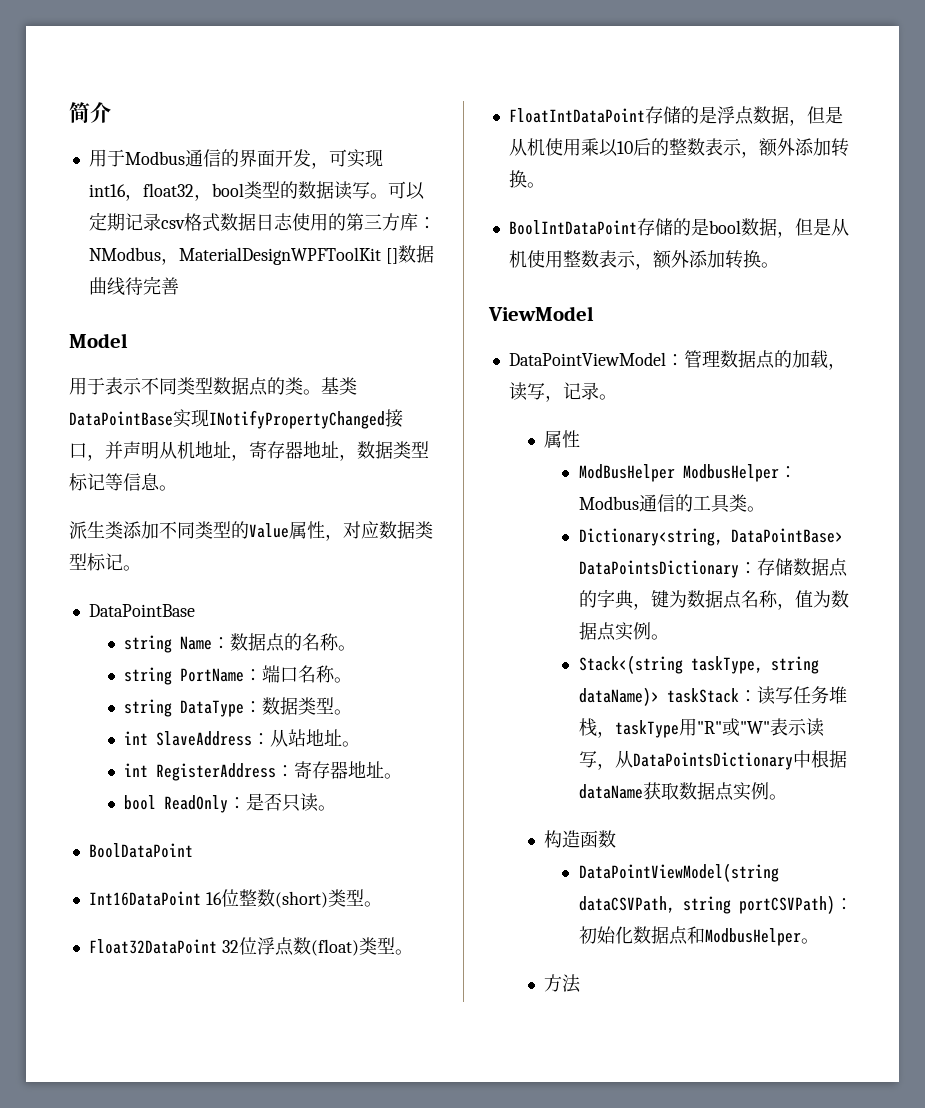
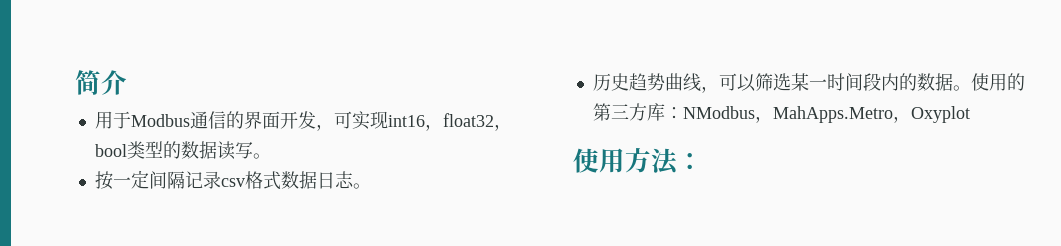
[387,181,425,200] [88,212,125,231] 可以定期 -> [94,170,185,190] // 按一定间隔
(293, 222) none -> [352,183,371,189] [592,73,971,93] 。 // 历史趋势曲线，可以筛选某一时间段内的数据。
[178,245,434,265] [88,276,179,296] [69,333,128,348] [69,377,357,396] [69,409,403,429] [69,441,429,461] [69,473,177,491] [69,521,433,541] [69,553,141,571] [88,604,195,617] [123,633,356,653] [123,665,352,685] [123,697,352,717] [123,729,360,747] [123,761,402,781] [123,793,336,813] [88,843,193,858] [88,889,382,908] [88,937,413,956] [508,106,843,126] [508,138,849,158] [508,170,545,188] [508,218,849,238] [508,250,779,270] [488,306,594,321] [508,350,846,370] [508,382,617,402] [543,430,580,448] [578,464,797,482] [578,494,765,513] [578,528,843,546] [578,558,848,578] [578,589,849,610] [578,622,669,641] [578,655,819,674] [578,686,847,706] [578,718,824,738] [578,750,847,770] [578,782,787,801] [543,830,616,848] [578,863,779,882] [578,895,853,914] [578,926,819,946] [543,974,581,993] MaterialDesignWPFToolKit []数据曲线待完善 // Model // 用于表示不同类型数据点的类。基类DataPointBase实现INotifyPropertyChanged接口，并声明从机地址，寄存器地址，数据类型标记等信息。 // 派生类添加不同类型的Value属性，对应数据类型标记。 // DataPointBase // string Name：数据点的名称。 // string PortName：端口名称。 // string DataType：数据类型。 // int SlaveAddress：从站地址。 // int RegisterAddress：寄存器地址。 // bool ReadOnly：是否只读。 // BoolDataPoint // Int16DataPoint 16位整数(short)类型。 // Float32DataPoint 32位浮点数(float)类型。 // FloatIntDataPoint存储的是浮点数据，但是从机使用乘以10后的整数表示，额外添加转换。 // BoolIntDataPoint存储的是bool数据，但是从机使用整数表示，额外添加转换。 // ViewModel // DataPointViewModel：管理数据点的加载，读写，记录。 // 属性 // ModBusHelper ModbusHelper：Modbus通信的工具类。 // Dictionary<string, DataPointBase> DataPointsDictionary：存储数据点的字典，键为数据点名称，值为数据点实例。 // Stack<(string taskType, string dataName)> taskStack：读写任务堆栈，taskType用"R"或"W"表示读写，从DataPointsDictionary中根据dataName获取数据点实例。 // 构造函数 // DataPointViewModel(string dataCSVPath, string portCSVPath)：初始化数据点和ModbusHelper。 // 方法 -> [772,106,970,123] [573,148,703,175] MahApps.Metro，Oxyplot // 使用方法：

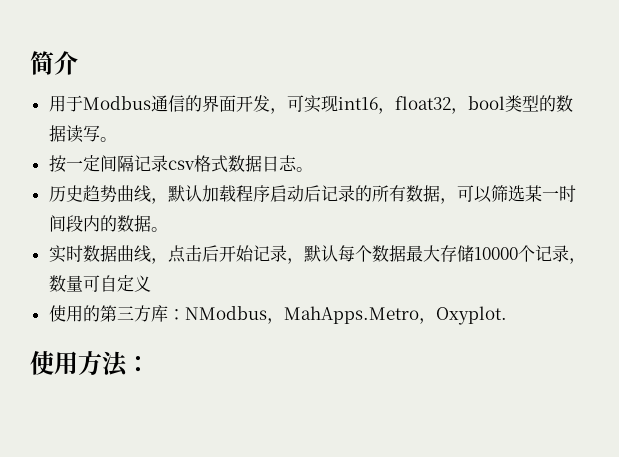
(719, 89) none -> [167,185,457,204] 默认加载程序启动后记录的所有数据，
(971, 88) none -> [48,245,586,264] [48,275,151,292] // 实时数据曲线，点击后开始记录，默认每个数据最大存储10000个记录，数量可自定义 //
[910,106,970,123] Oxyplot -> [435,306,507,325] Oxyplot.

